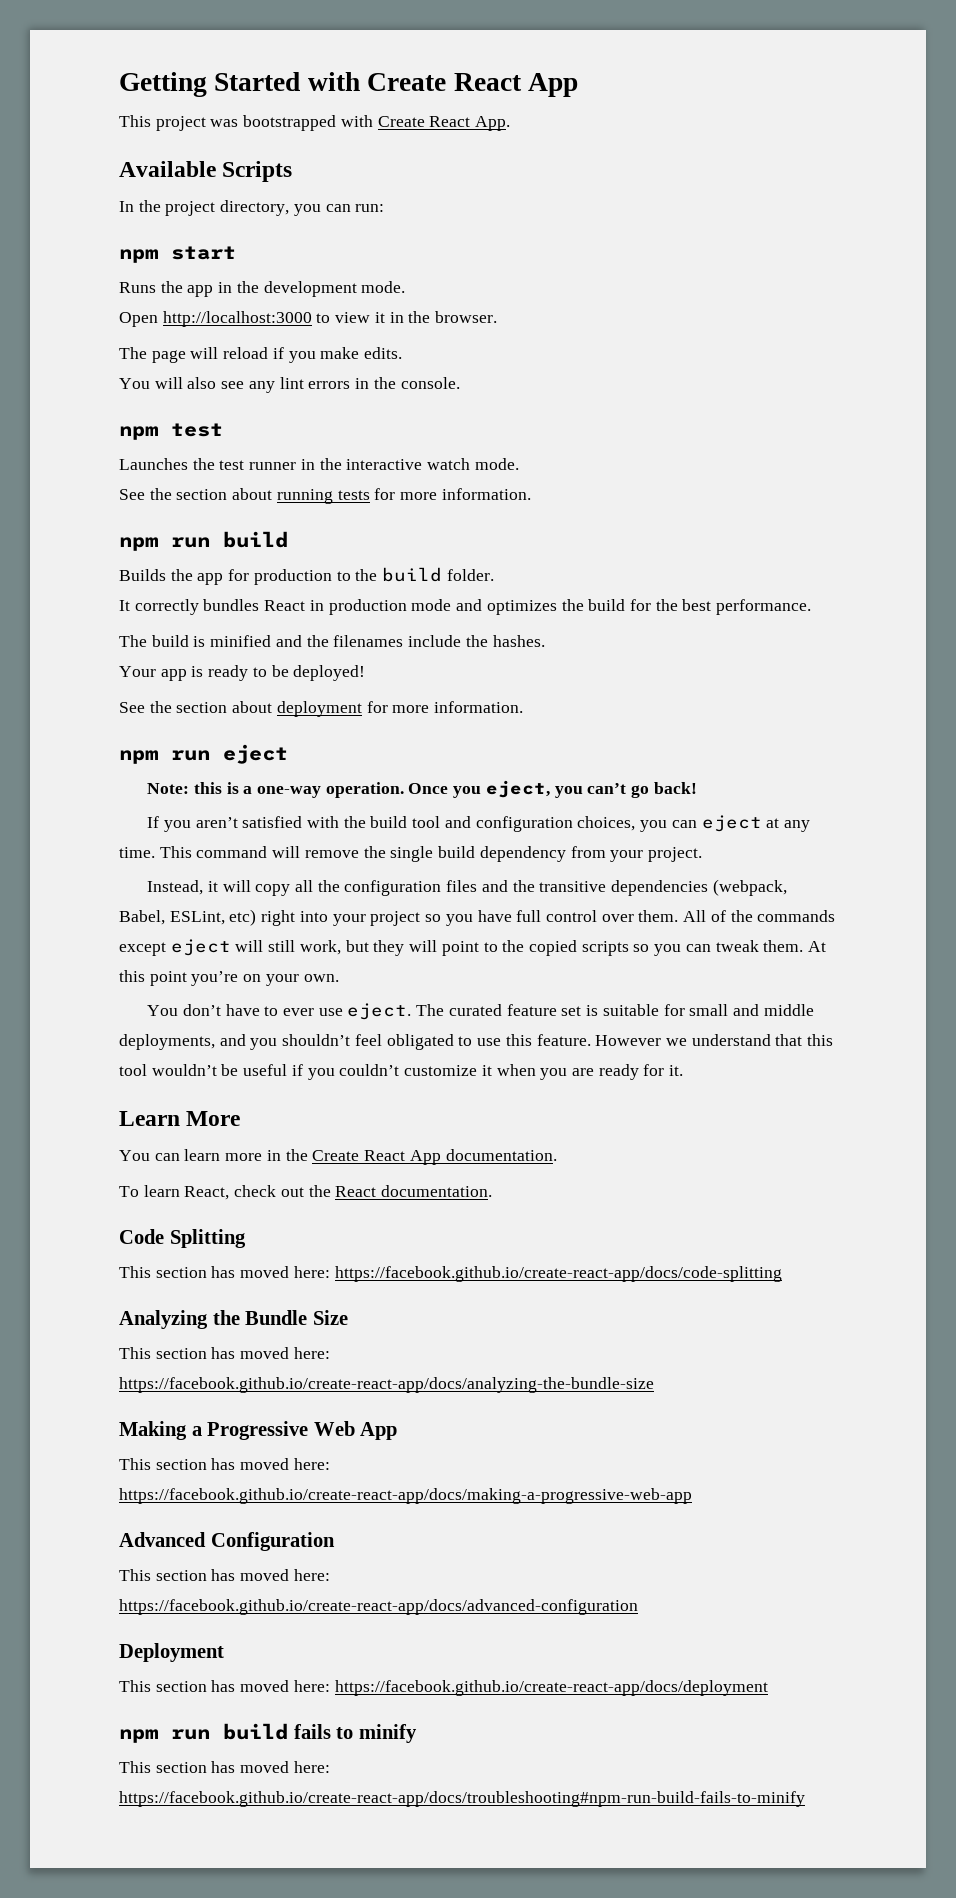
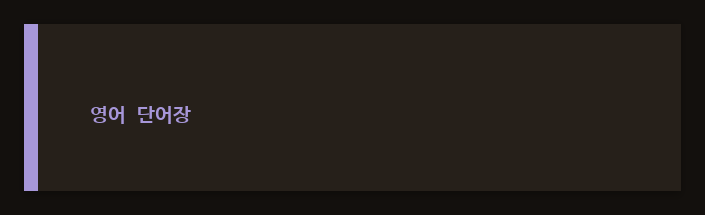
[119,72,579,97] [119,115,511,131] [119,161,293,182] [119,200,385,216] [119,246,236,263] [119,281,406,297] [119,311,498,327] [119,347,403,363] [119,377,460,393] [119,423,223,440] [119,458,519,470] [119,488,531,504] [119,531,288,551] [119,567,494,585] [119,599,812,615] [119,635,545,647] [119,665,366,681] [119,701,524,717] [119,744,288,764] [147,780,697,798] [147,815,810,832] [119,846,702,862] [147,879,787,896] [119,909,836,926] [119,939,827,956] [119,970,339,986] [147,1003,814,1020] [119,1034,834,1050] [119,1064,684,1080] [119,1111,241,1126] [119,1149,557,1165] [119,1185,493,1200] [119,1229,246,1248] [119,1266,782,1282] [119,1310,348,1329] [119,1347,330,1359] [119,1377,654,1393] [119,1421,398,1440] [119,1458,330,1470] [119,1488,692,1504] [119,1532,335,1551] [119,1569,330,1581] [119,1599,638,1615] [119,1643,224,1662] [119,1680,768,1696] [119,1723,417,1743] [119,1761,330,1773] [119,1791,805,1807] Getting Started with Create React App // This project was bootstrapped with Create React App. // Available Scripts // In the project directory, you can run: // npm start // Runs the app in the development mode. // Open http://localhost:3000 to view it in the browser. // The page will reload if you make edits. // You will also see any lint errors in the console. // npm test // Launches the test runner in the interactive watch mode. // See the section about running tests for more information. // npm run build // Builds the app for production to the build folder. // It correctly bundles React in production mode and optimizes the build for the best performance. // The build is minified and the filenames include the hashes. // Your app is ready to be deployed! // See the section about deployment for more information. // npm run eject // Note: this is a one-way operation. Once you eject, you can’t go back! // If you aren’t satisfied with the build tool and configuration choices, you can eject at any time. This command will remove the single build dependency from your project. // Instead, it will copy all the configuration files and the transitive dependencies (webpack, Babel, ESLint, etc) right into your project so you have full control over them. All of the commands except eject will still work, but they will point to the copied scripts so you can tweak them. At this point you’re on your own. // You don’t have to ever use eject. The curated feature set is suitable for small and middle deployments, and you shouldn’t feel obligated to use this feature. However we understand that this tool wouldn’t be useful if you couldn’t customize it when you are ready for it. // Learn More // You can learn more in the Create React App documentation. // To learn React, check out the React documentation. // Code Splitting // This section has moved here: https://facebook.github.io/create-react-app/docs/code-splitting // Analyzing the Bundle Size // This section has moved here: https://facebook.github.io/create-react-app/docs/analyzing-the-bundle-size // Making a Progressive Web App // This section has moved here: https://facebook.github.io/create-react-app/docs/making-a-progressive-web-app // Advanced Configuration // This section has moved here: https://facebook.github.io/create-react-app/docs/advanced-configuration // Deployment // This section has moved here: https://facebook.github.io/create-react-app/docs/deployment // npm run build fails to minify // This section has moved here: https://facebook.github.io/create-react-app/docs/troubleshooting#npm-run-build-fails-to-minify -> [90,106,191,124] 영어 단어장

